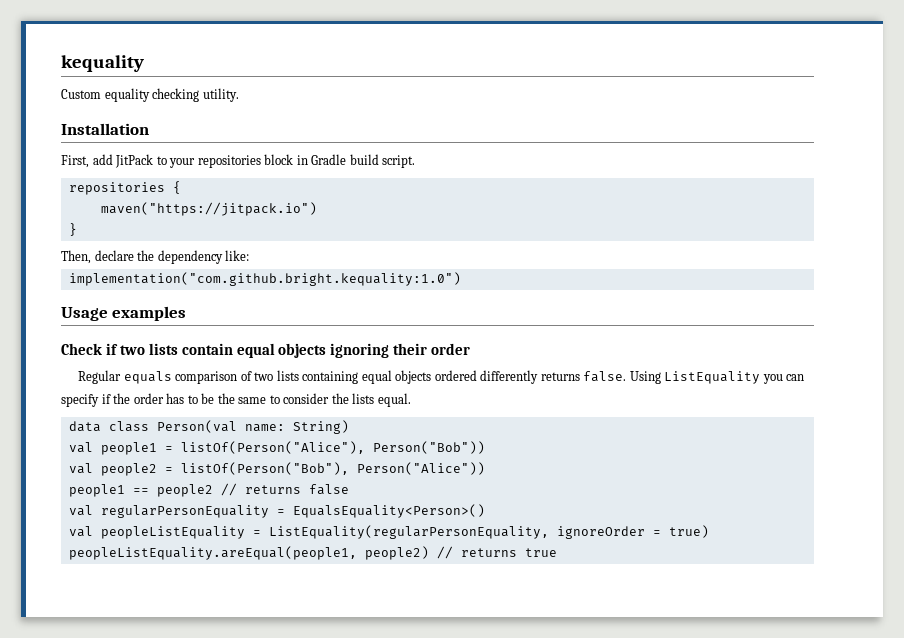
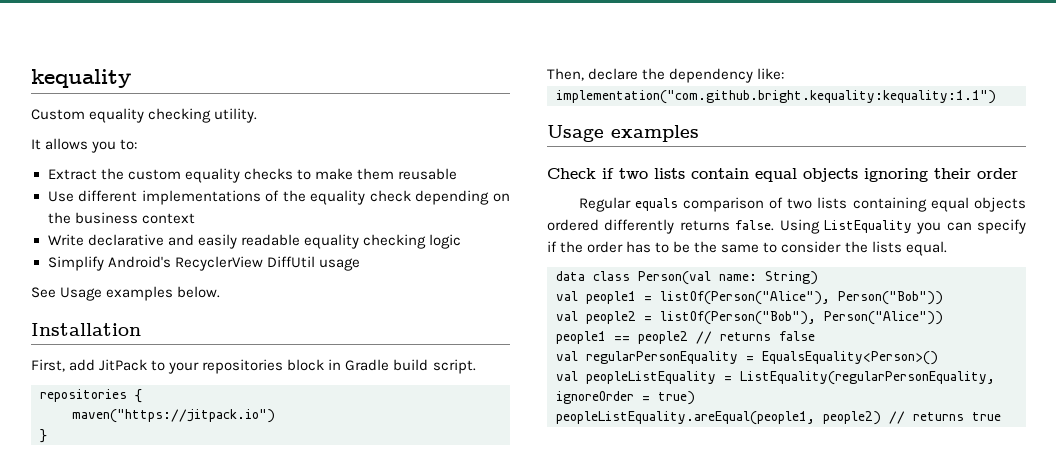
(239, 95) none -> [31,138,138,153] [47,168,457,183] [47,190,510,205] [47,212,195,224] [47,234,461,249] [47,256,360,271] [31,286,221,301] // It allows you to: // Extract the custom equality checks to make them reusable // Use different implementations of the equality check depending on the business context // Write declarative and easily readable equality checking logic // Simplify Android's RecyclerView DiffUtil usage // See Usage examples below.
[68,272,461,286] implementation("com.github.bright.kequality:1.0") -> [556,90,996,104] implementation("com.github.bright.kequality:kequality:1.1")

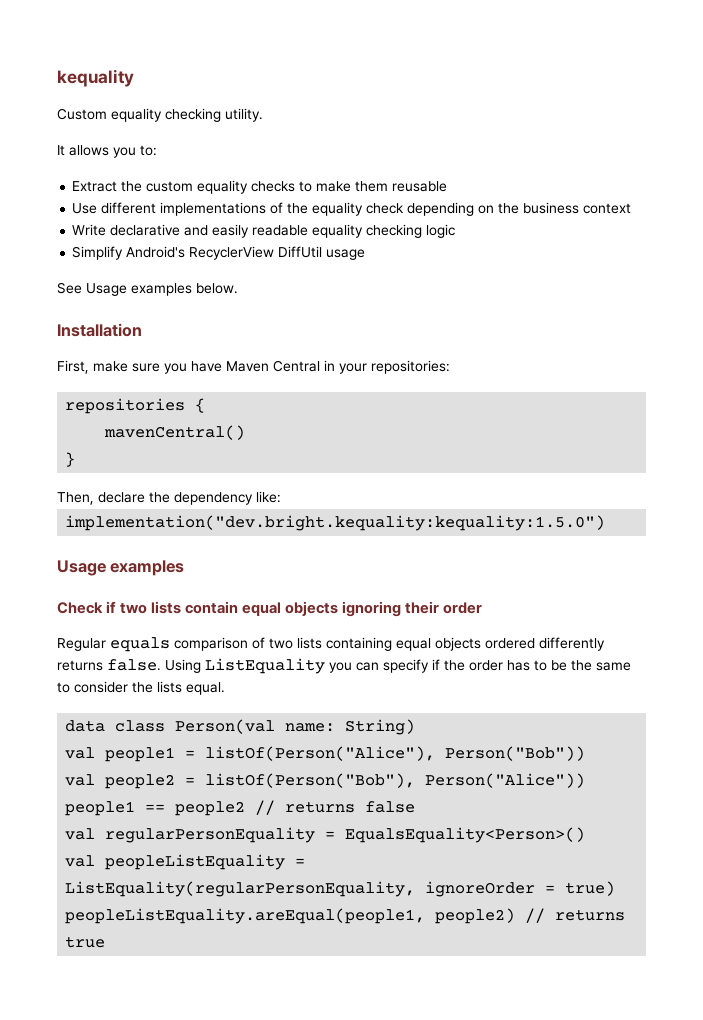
[69,359,476,374] add JitPack to your repositories block in Gradle build script. -> [93,360,450,374] make sure you have Maven Central in your repositories:
[72,409,275,423] maven("https://jitpack.io") -> [104,425,246,440] mavenCentral()
[556,90,996,104] implementation("com.github.bright.kequality:kequality:1.1") -> [65,515,606,531] implementation("dev.bright.kequality:kequality:1.5.0")

